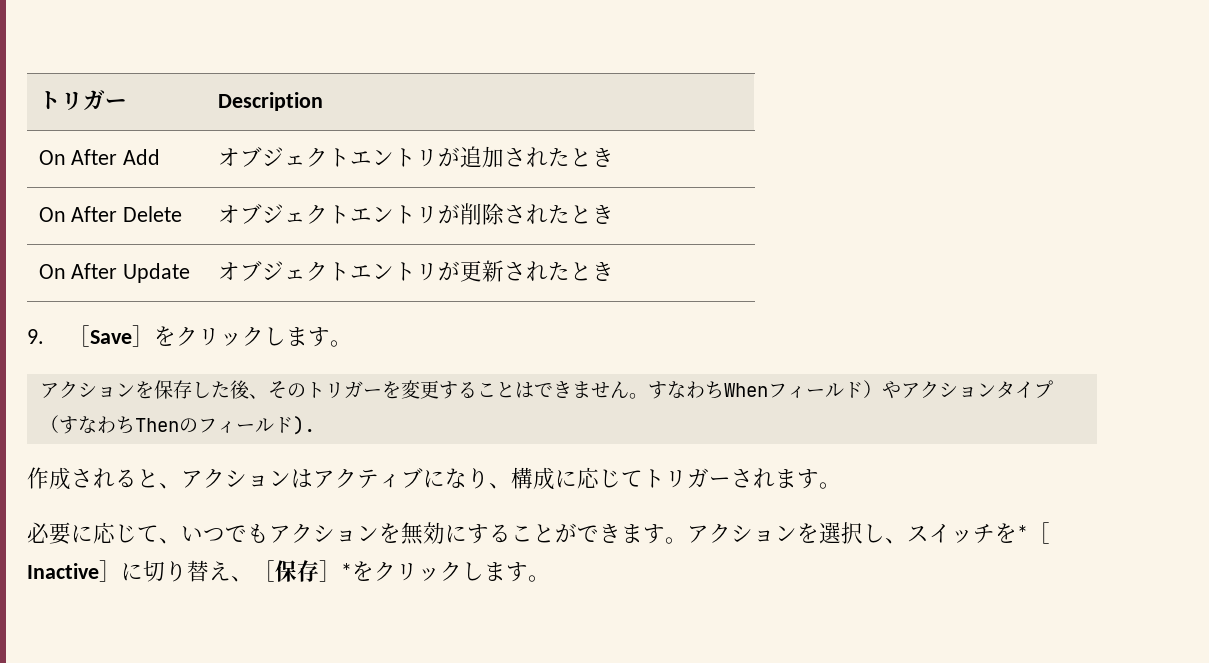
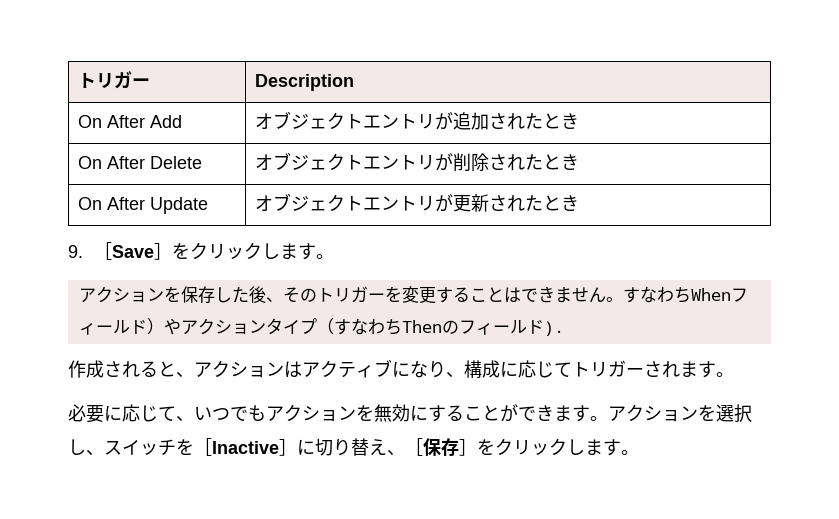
[1017,525,1028,541] * -> (194, 447) none
[341,563,352,579] * -> (477, 447) none

